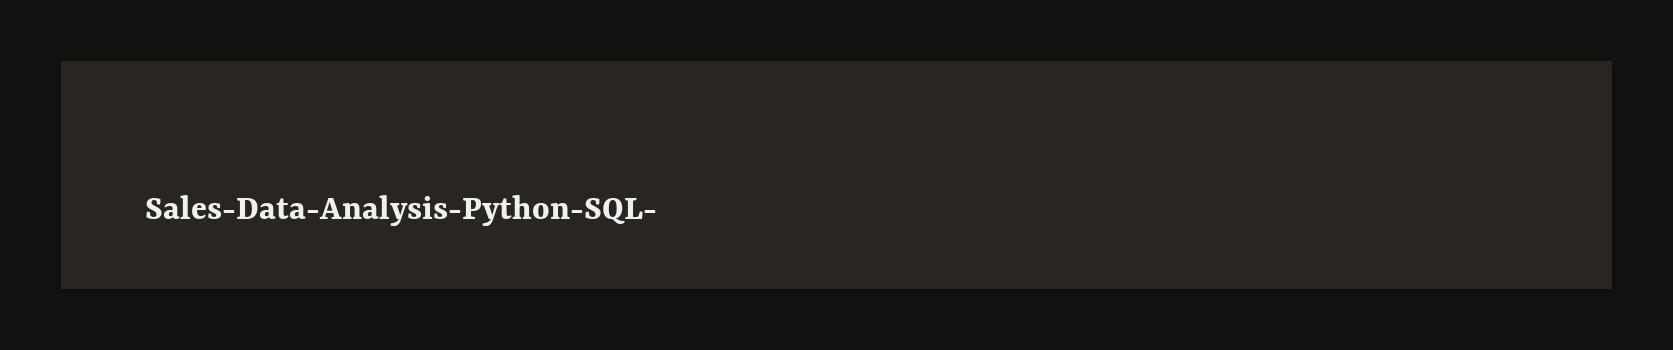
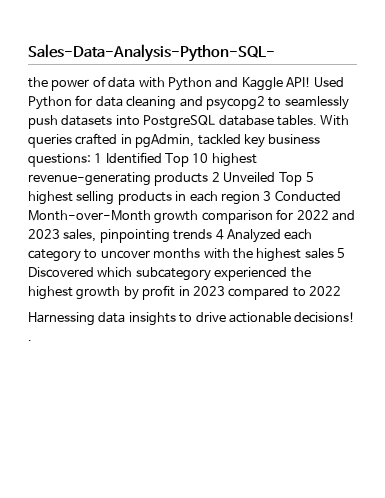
(657, 210) none -> [28,76,345,91] [28,95,349,110] [28,115,350,129] [28,133,321,148] [28,152,257,167] [28,172,314,186] [28,190,341,205] [28,209,355,224] [28,229,313,243] [28,248,345,262] [28,267,311,281] [28,285,341,300] [28,312,356,326] [28,340,32,341] // the power of data with Python and Kaggle API! Used Python for data cleaning and psycopg2 to seamlessly push datasets into PostgreSQL database tables. With queries crafted in pgAdmin, tackled key business questions: 1 Identified Top 10 highest revenue-generating products 2 Unveiled Top 5 highest selling products in each region 3 Conducted Month-over-Month growth comparison for 2022 and 2023 sales, pinpointing trends 4 Analyzed each category to uncover months with the highest sales 5 Discovered which subcategory experienced the highest growth by profit in 2023 compared to 2022 // Harnessing data insights to drive actionable decisions! .

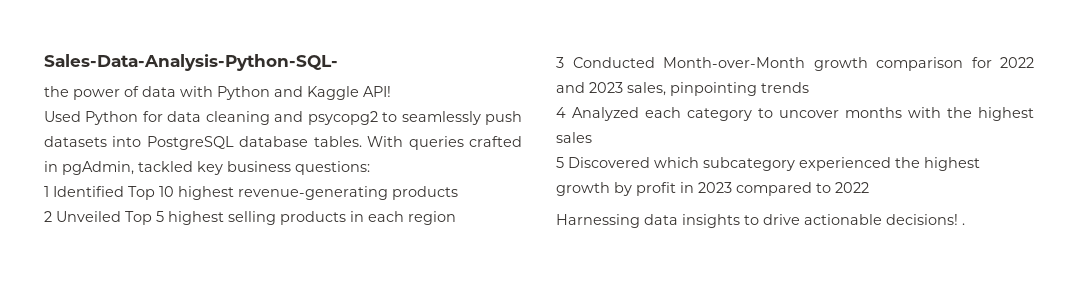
(311, 82) none -> (391, 91) //
(91, 160) none -> (370, 168) //
(209, 179) none -> (458, 193) //
(260, 198) none -> (456, 218) //
(213, 234) none -> (809, 87) //
(334, 253) none -> (592, 137) //

